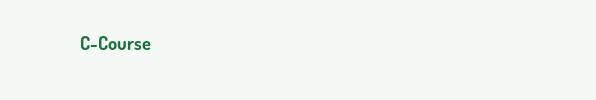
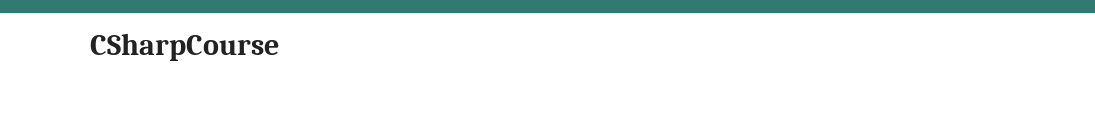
[80,36,151,50] C-Course -> [90,33,279,61] CSharpCourse

